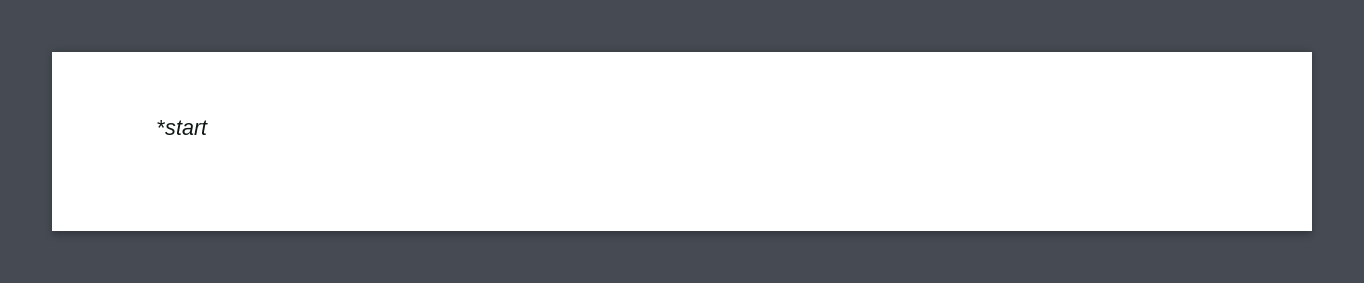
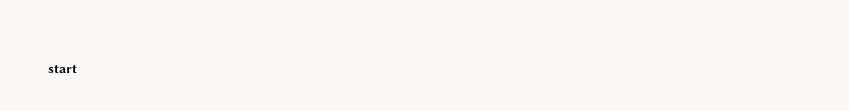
[157,120,208,135] *start -> [48,64,77,73] start

